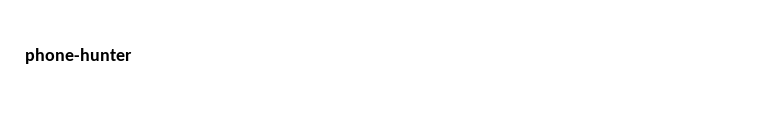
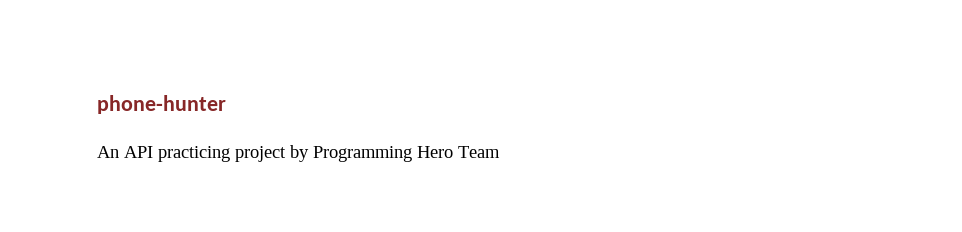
(132, 56) none -> [97,145,500,162] // An API practicing project by Programming Hero Team

